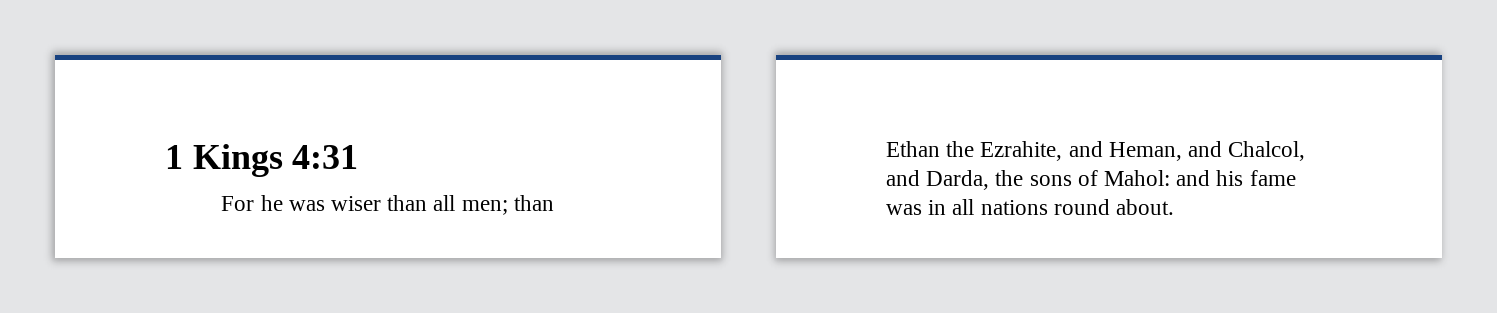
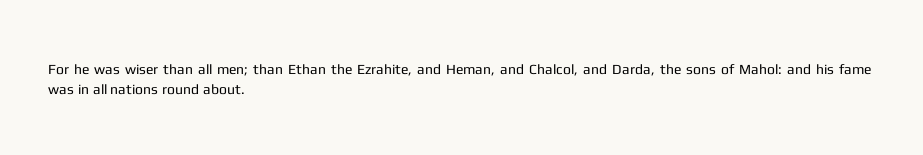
[165,144,359,177] 1 Kings 4:31 // -> (48, 69) none

